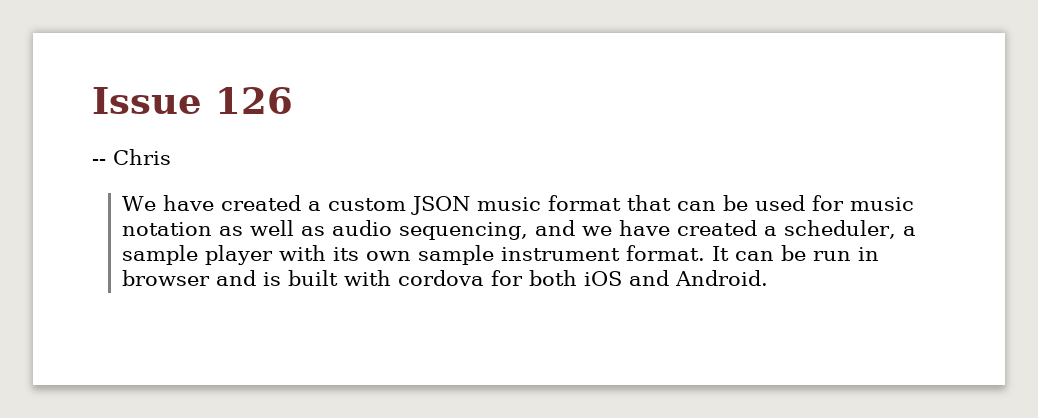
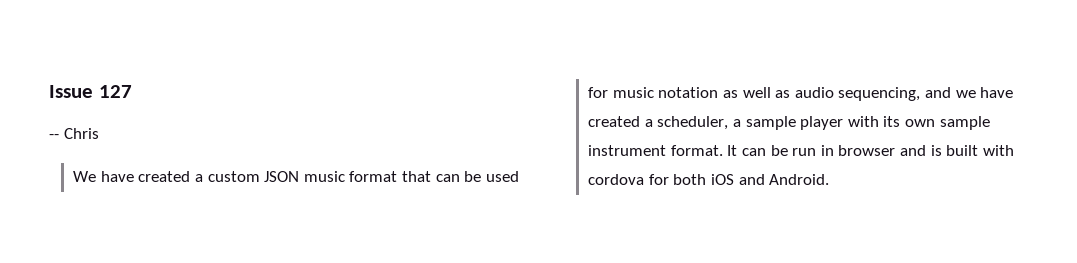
[215,87,293,114] 126 -> [98,85,132,98] 127

